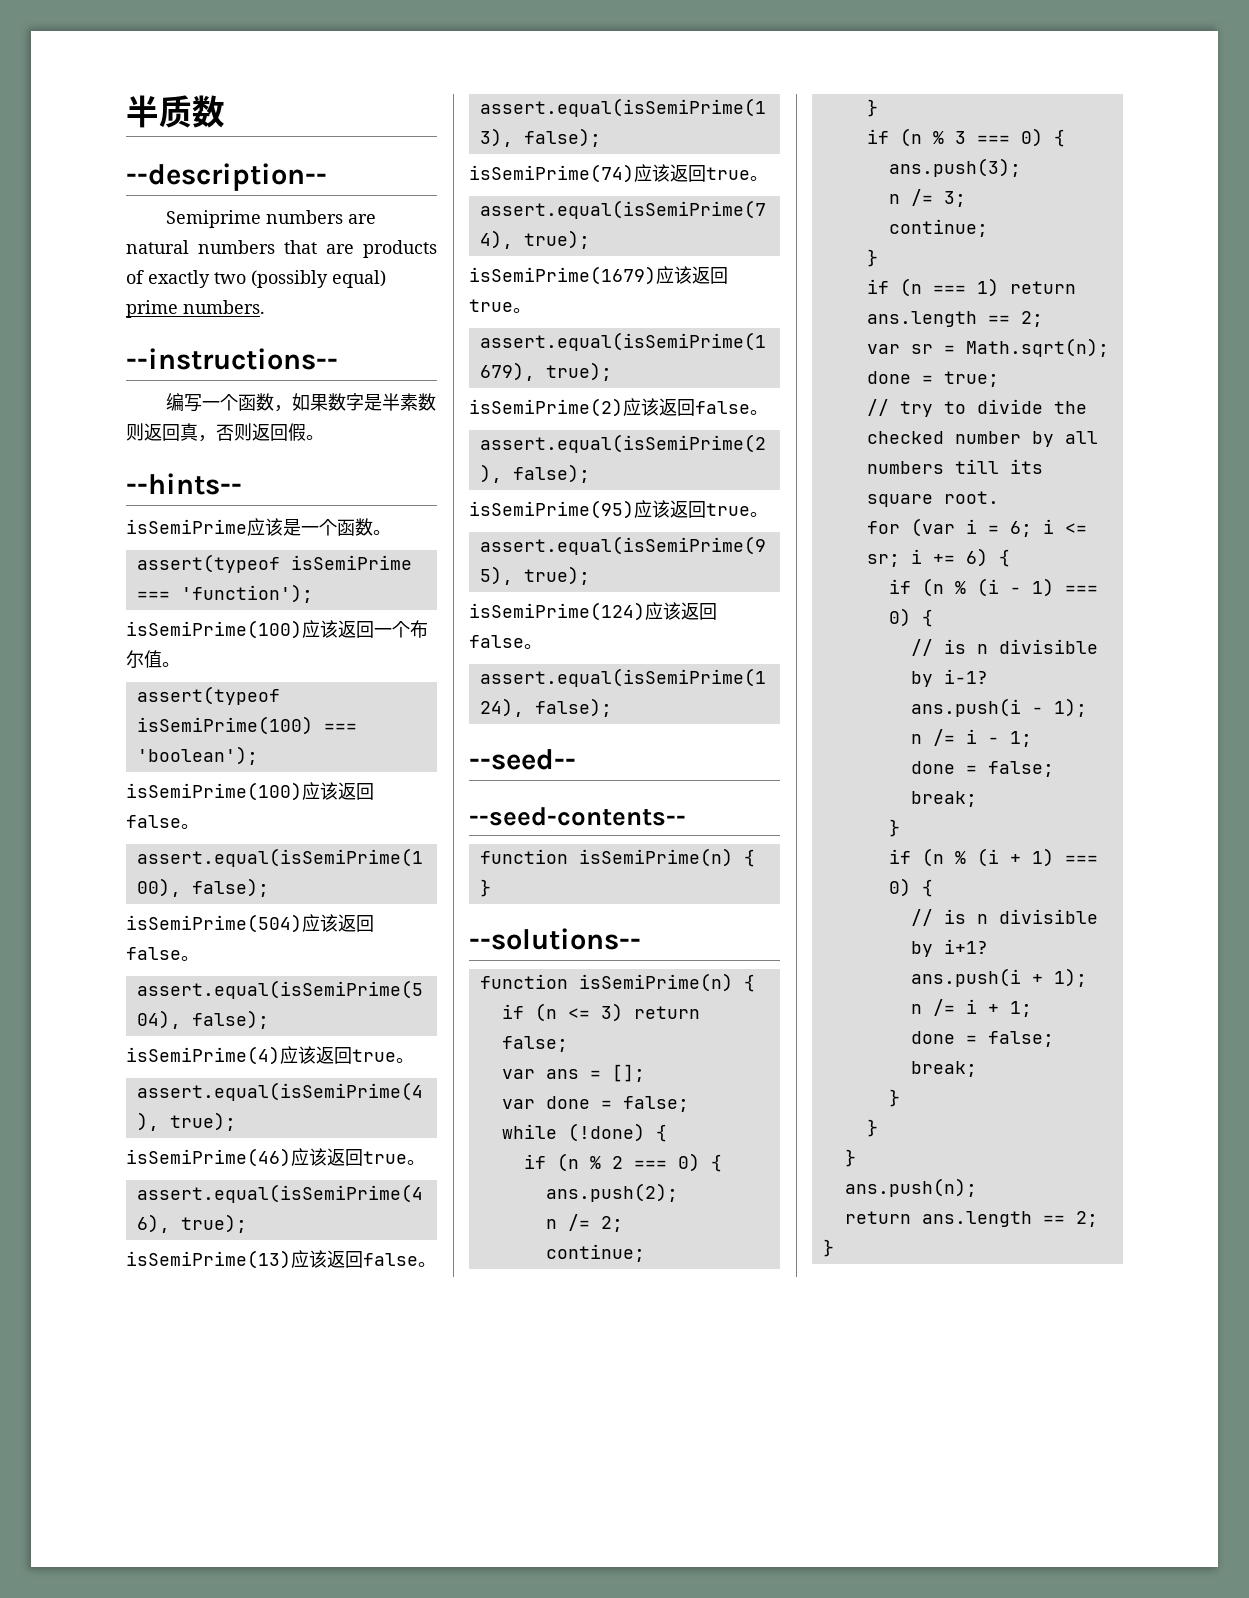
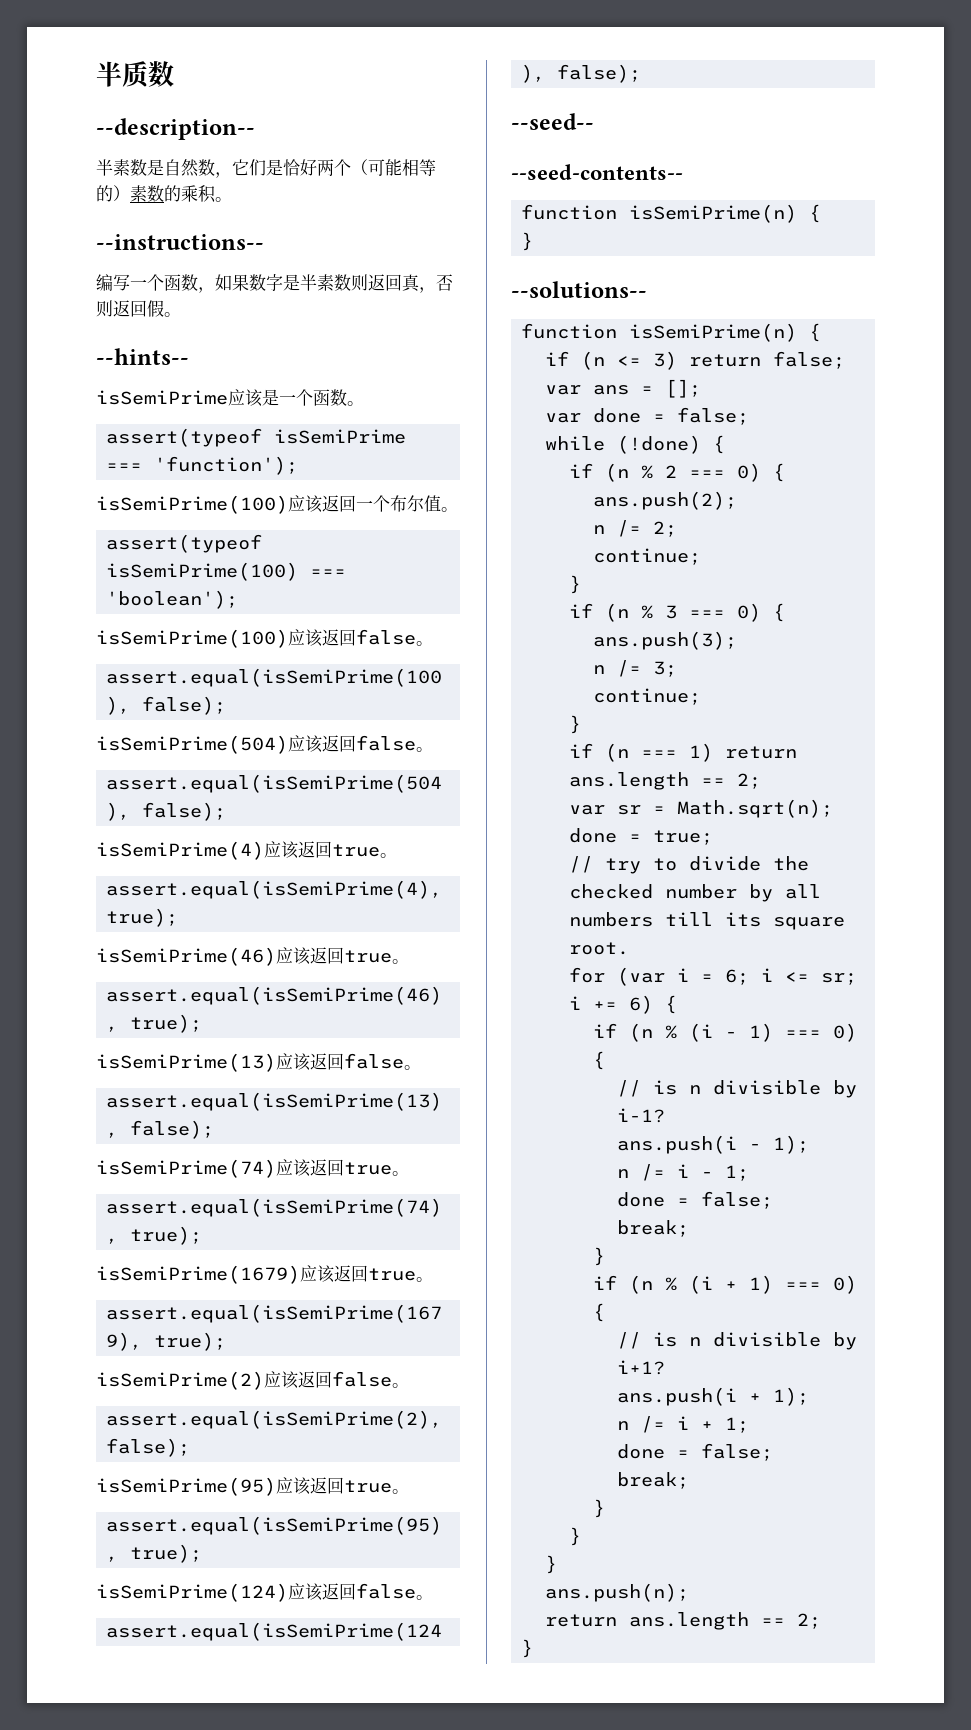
[165,210,376,228] [126,240,437,258] [126,270,386,288] [126,300,265,318] Semiprime numbers are natural numbers that are products of exactly two (possibly equal) prime numbers. -> [96,159,436,178] [96,185,232,203] 半素数是自然数，它们是恰好两个（可能相等的）素数的乘积。

